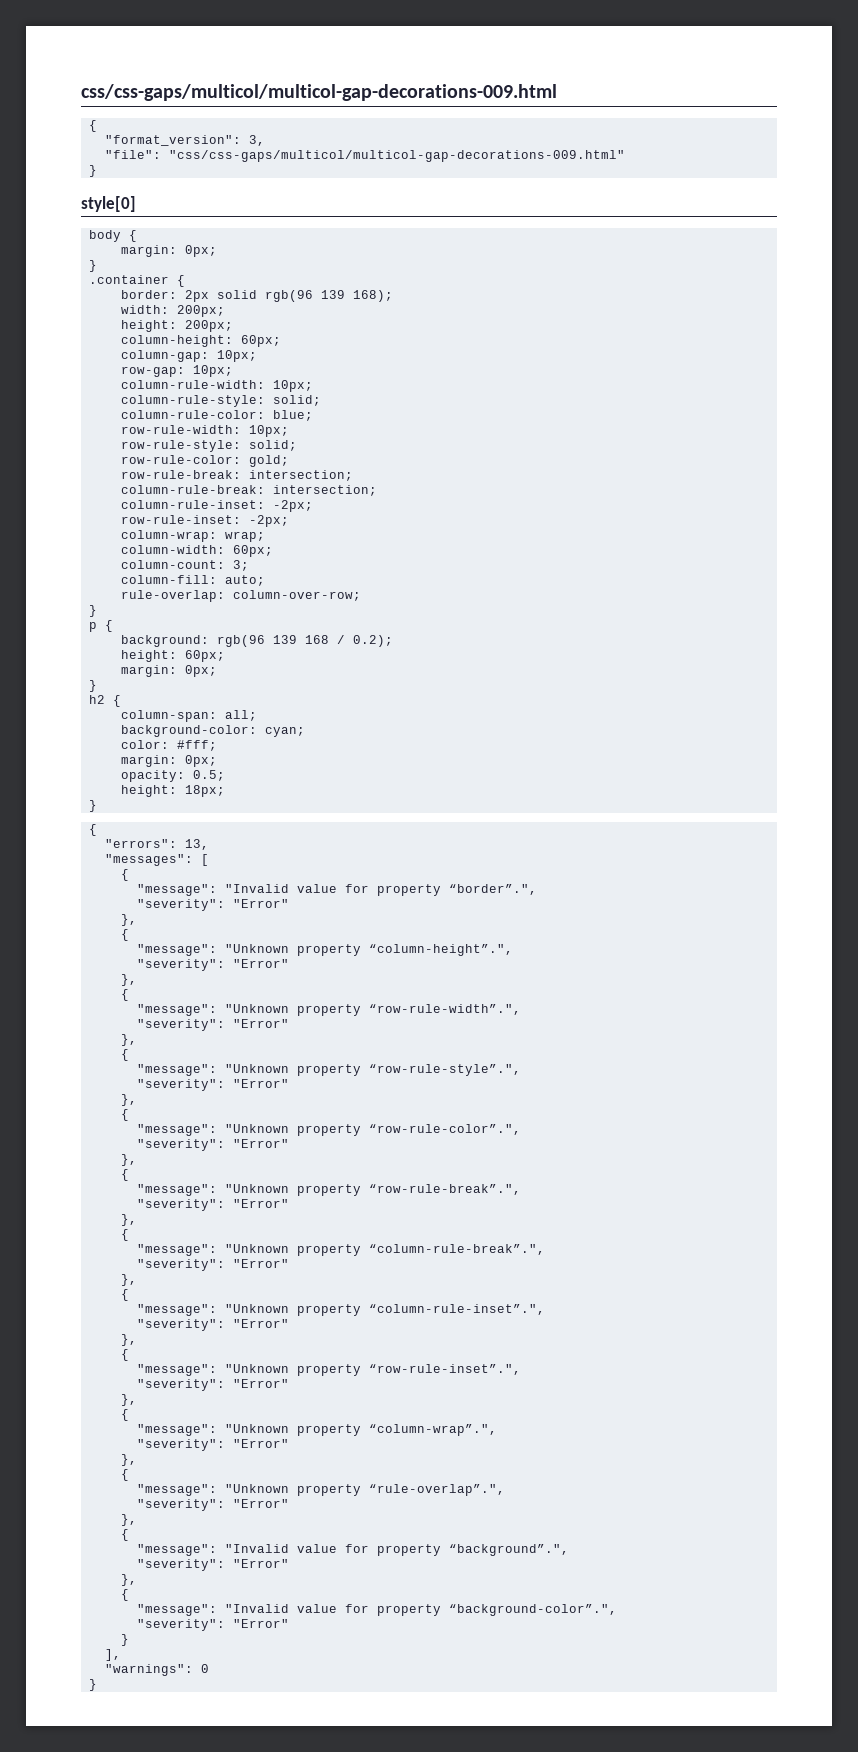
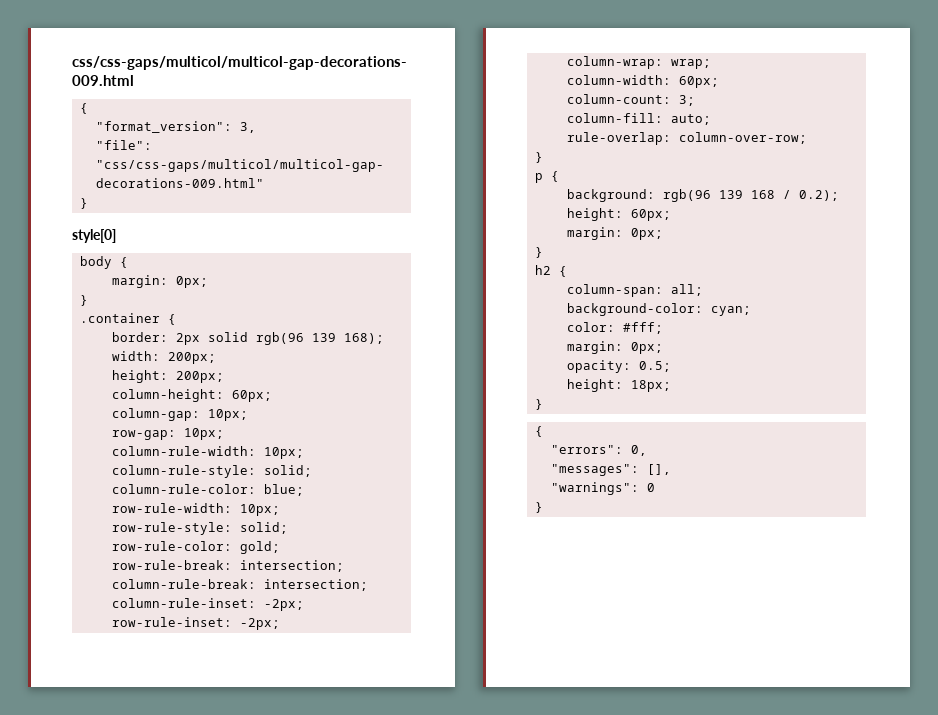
[184,839,209,850] 13, -> [630,445,647,456] 0,
[200,854,209,866] [120,869,129,881] [136,884,537,896] [136,899,289,911] [120,914,137,926] [120,929,129,941] [136,944,513,956] [136,959,289,971] [120,974,137,986] [120,989,129,1001] [136,1004,521,1016] [136,1019,289,1031] [120,1034,137,1046] [120,1049,129,1061] [136,1064,521,1076] [136,1079,289,1091] [120,1094,137,1106] [120,1109,129,1121] [136,1124,521,1136] [136,1139,289,1151] [120,1154,137,1166] [120,1169,129,1181] [136,1184,521,1196] [136,1199,289,1211] [120,1214,137,1226] [120,1229,129,1241] [136,1244,545,1256] [136,1259,289,1271] [120,1274,137,1286] [120,1289,129,1301] [136,1304,545,1316] [136,1319,289,1331] [120,1334,137,1346] [120,1349,129,1361] [136,1364,521,1376] [136,1379,289,1391] [120,1394,137,1406] [120,1409,129,1421] [136,1424,497,1436] [136,1439,289,1451] [120,1454,137,1466] [120,1469,129,1481] [136,1484,505,1496] [136,1499,289,1511] [120,1514,137,1526] [120,1529,129,1541] [136,1544,569,1556] [136,1559,289,1571] [120,1574,137,1586] [120,1589,129,1601] [136,1604,617,1616] [136,1619,289,1631] [120,1634,129,1646] [104,1649,121,1661] [ // { // "message": "Invalid value for property “border”.", // "severity": "Error" // }, // { // "message": "Unknown property “column-height”.", // "severity": "Error" // }, // { // "message": "Unknown property “row-rule-width”.", // "severity": "Error" // }, // { // "message": "Unknown property “row-rule-style”.", // "severity": "Error" // }, // { // "message": "Unknown property “row-rule-color”.", // "severity": "Error" // }, // { // "message": "Unknown property “row-rule-break”.", // "severity": "Error" // }, // { // "message": "Unknown property “column-rule-break”.", // "severity": "Error" // }, // { // "message": "Unknown property “column-rule-inset”.", // "severity": "Error" // }, // { // "message": "Unknown property “row-rule-inset”.", // "severity": "Error" // }, // { // "message": "Unknown property “column-wrap”.", // "severity": "Error" // }, // { // "message": "Unknown property “rule-overlap”.", // "severity": "Error" // }, // { // "message": "Invalid value for property “background”.", // "severity": "Error" // }, // { // "message": "Invalid value for property “background-color”.", // "severity": "Error" // } // ], -> [646,464,671,475] [],

